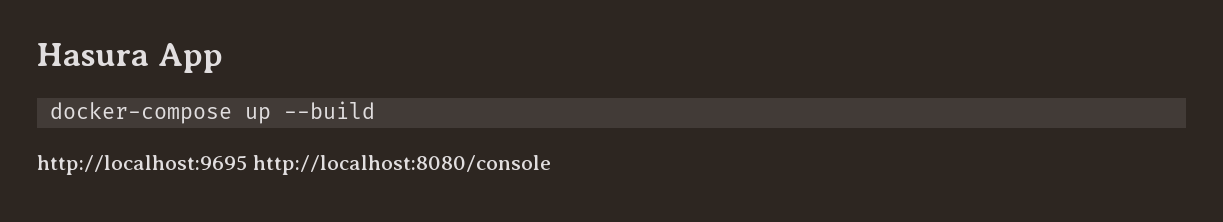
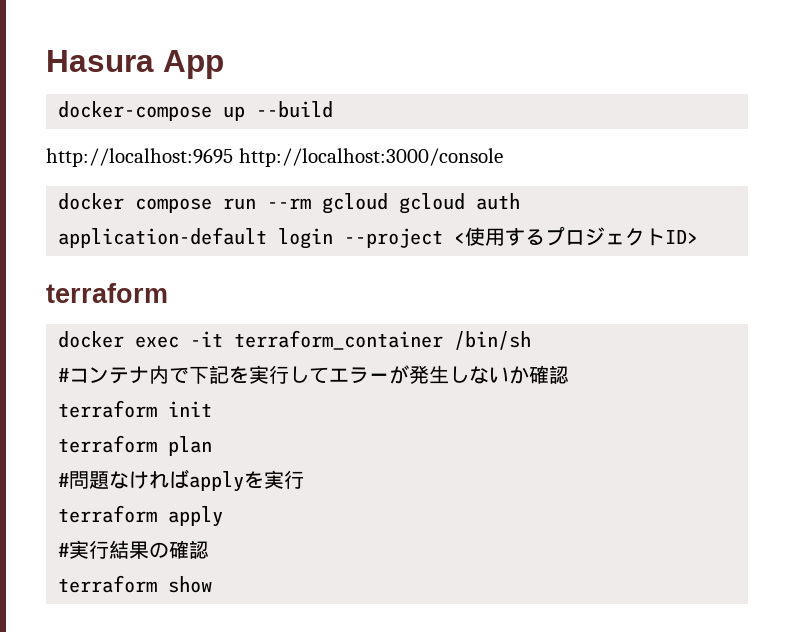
[252,155,551,175] http://localhost:8080/console -> [238,148,503,167] [58,193,521,214] [58,226,699,249] [46,283,168,303] [58,330,532,350] [58,365,570,384] [58,400,213,418] [58,435,213,456] [58,469,305,492] [58,505,224,527] [58,540,210,559] [58,575,213,593] http://localhost:3000/console // docker compose run --rm gcloud gcloud auth application-default login --project <使用するプロジェクトID> // terraform // docker exec -it terraform_container /bin/sh // #コンテナ内で下記を実行してエラーが発生しないか確認 // terraform init // terraform plan // #問題なければapplyを実行 // terraform apply // #実行結果の確認 // terraform show

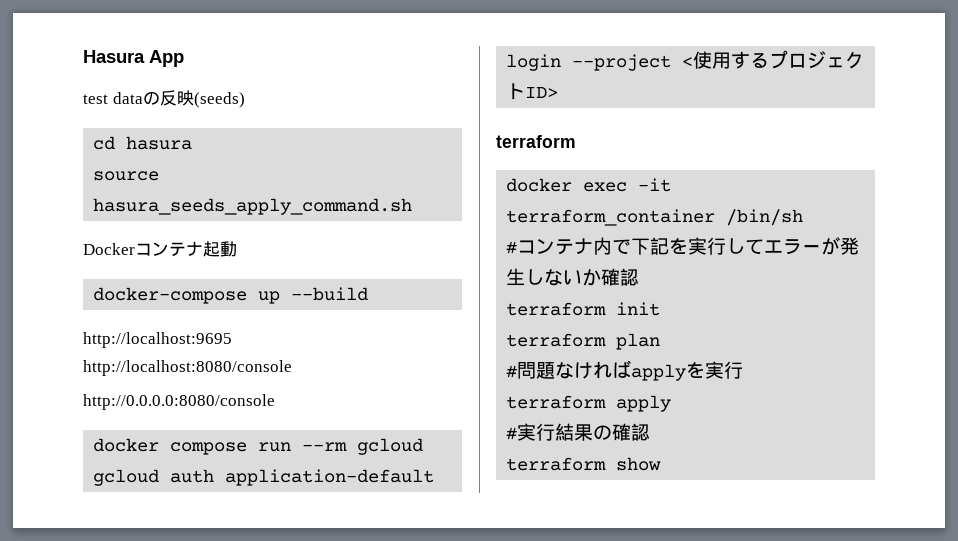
(224, 64) none -> [83,90,245,108] [93,136,193,150] [93,171,160,181] [93,198,413,215] [83,241,237,257] // test dataの反映(seeds) // cd hasura // source hasura_seeds_apply_command.sh // Dockerコンテナ起動
[238,148,503,167] http://localhost:3000/console -> [83,360,292,376] [83,394,275,410] // http://localhost:8080/console // http://0.0.0.0:8080/console

